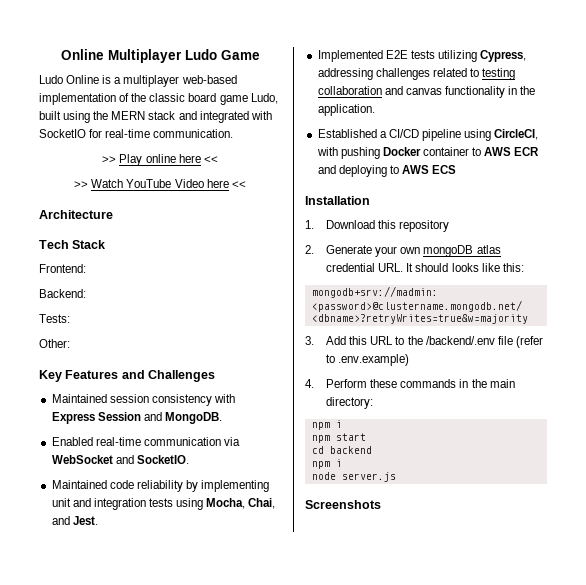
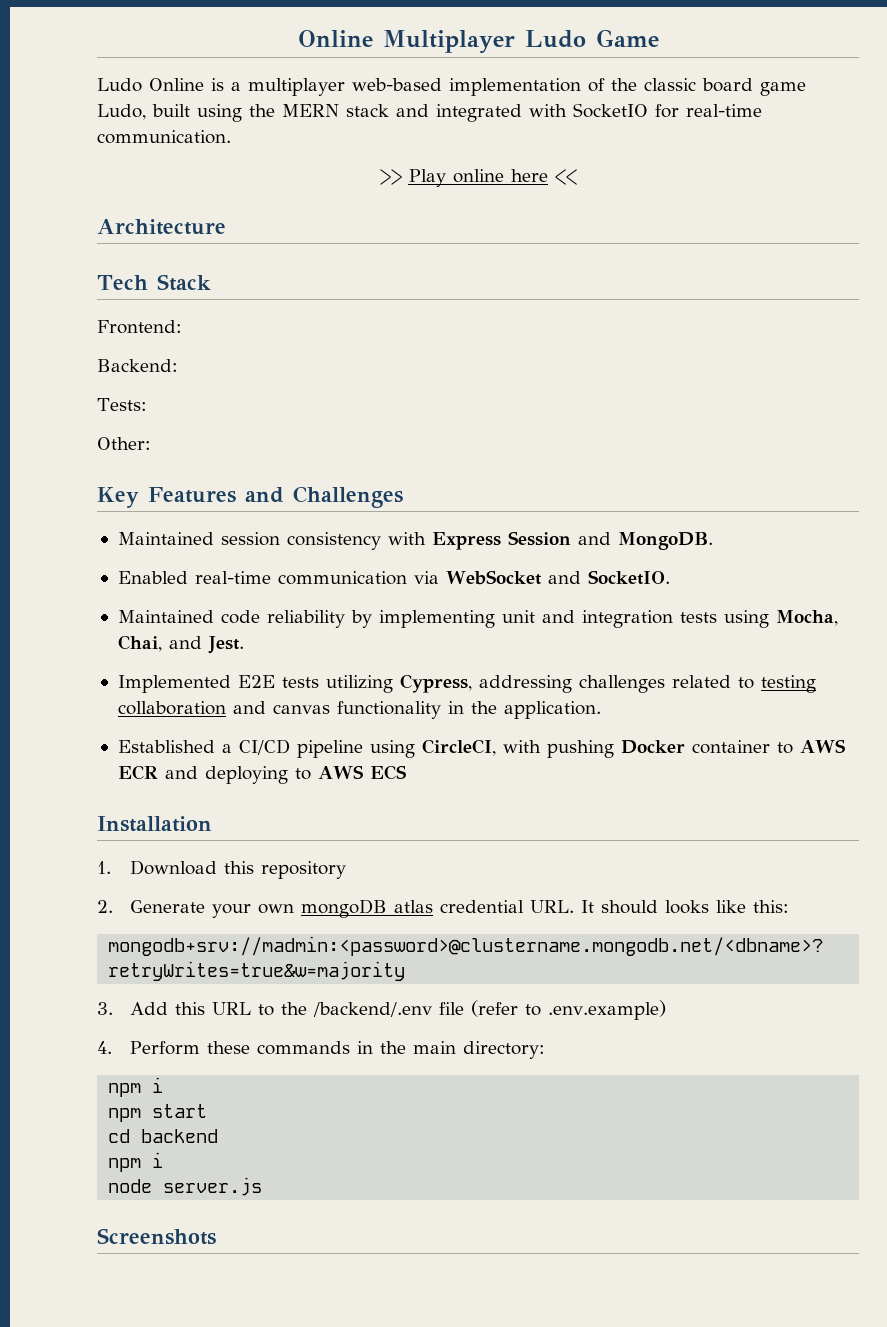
[74,179,246,188] // >> Watch YouTube Video here << -> (577, 177) none

